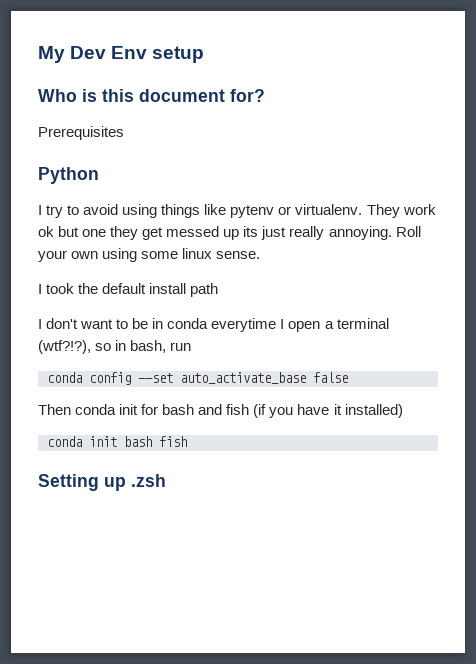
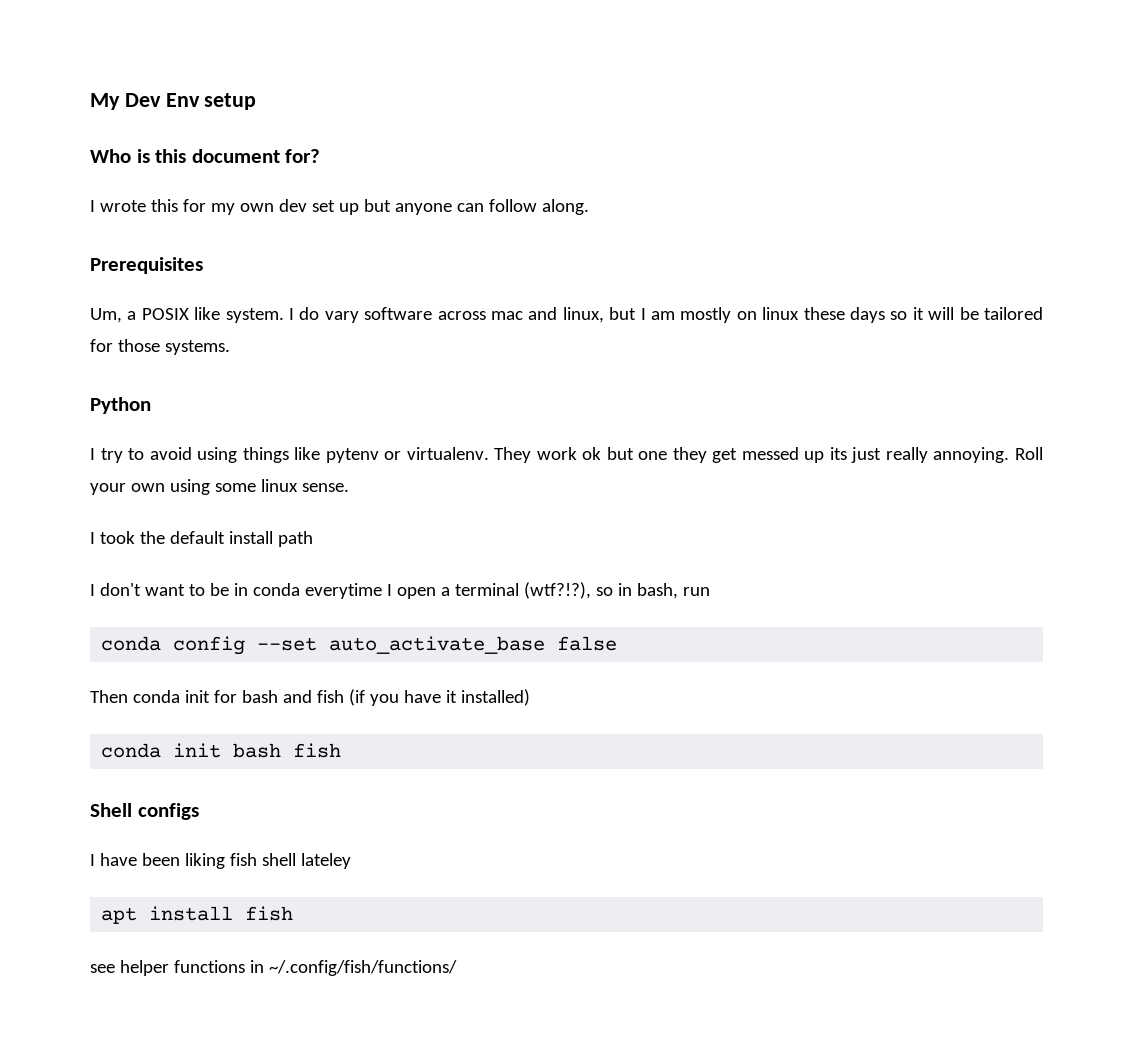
[38,126,124,140] Prerequisites -> [90,199,589,215] [90,257,203,274] [90,307,1043,323] [90,339,230,355] I wrote this for my own dev set up but anyone can follow along. // Prerequisites // Um, a POSIX like system. I do vary software across mac and linux, but I am mostly on linux these days so it will be tailored for those systems.
[38,474,166,491] Setting up .zsh -> [90,803,199,820] [90,853,351,869] [101,906,294,924] [90,960,457,976] Shell configs // I have been liking fish shell lateley // apt install fish // see helper functions in ~/.config/fish/functions/

